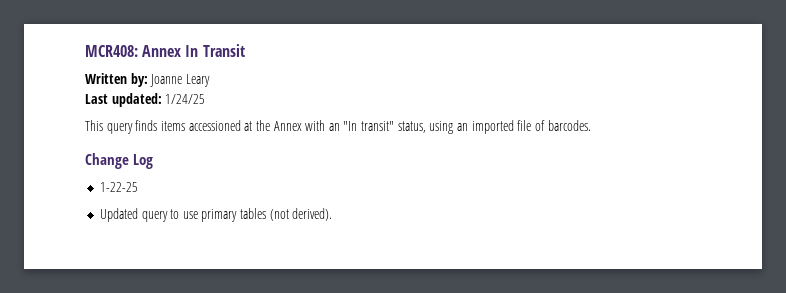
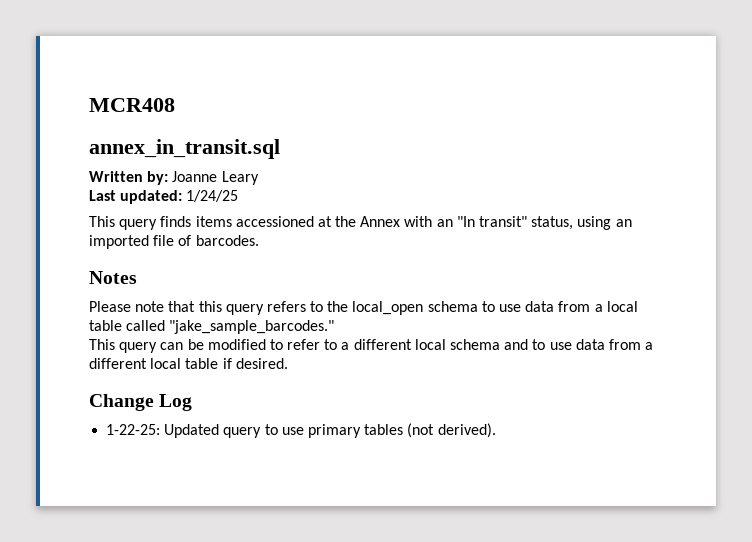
[85,44,245,57] MCR408: Annex In Transit -> [89,98,175,112] [89,139,280,159] MCR408 // annex_in_transit.sql
(591, 125) none -> [89,271,137,284] [89,301,638,315] [89,320,335,334] [89,339,654,353] [89,358,288,369] // Notes // Please note that this query refers to the local_open schema to use data from a local table called "jake_sample_barcodes." // This query can be modified to refer to a different local schema and to use data from a different local table if desired.
[99,182,138,192] 1-22-25 // -> [106,424,161,435] 1-22-25:

